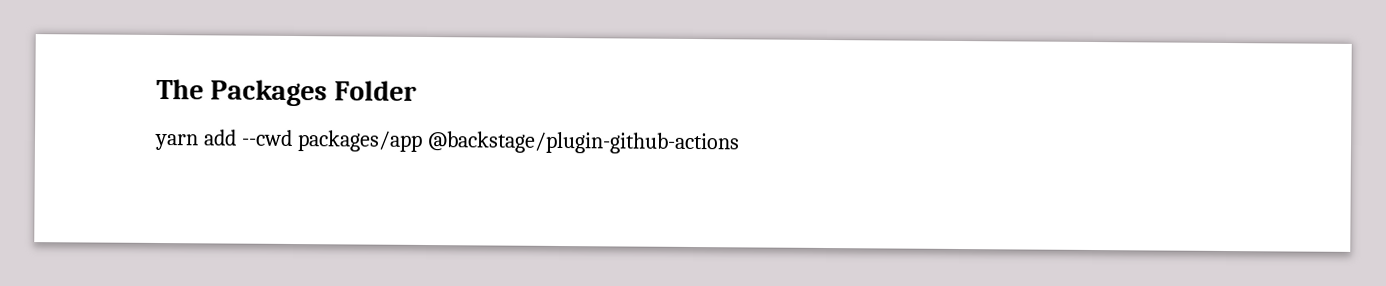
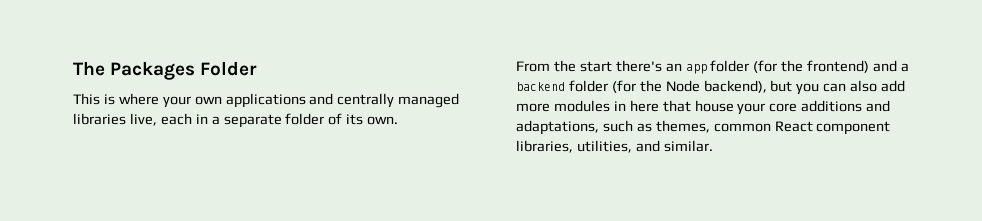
[154,129,740,155] yarn add --cwd packages/app @backstage/plugin-github-actions -> [73,93,460,108] [73,113,399,128] [516,60,910,74] [516,80,906,95] [516,100,891,115] [516,120,891,135] [516,140,713,153] This is where your own applications and centrally managed libraries live, each in a separate folder of its own. // From the start there's an app folder (for the frontend) and a backend folder (for the Node backend), but you can also add more modules in here that house your core additions and adaptations, such as themes, common React component libraries, utilities, and similar.

